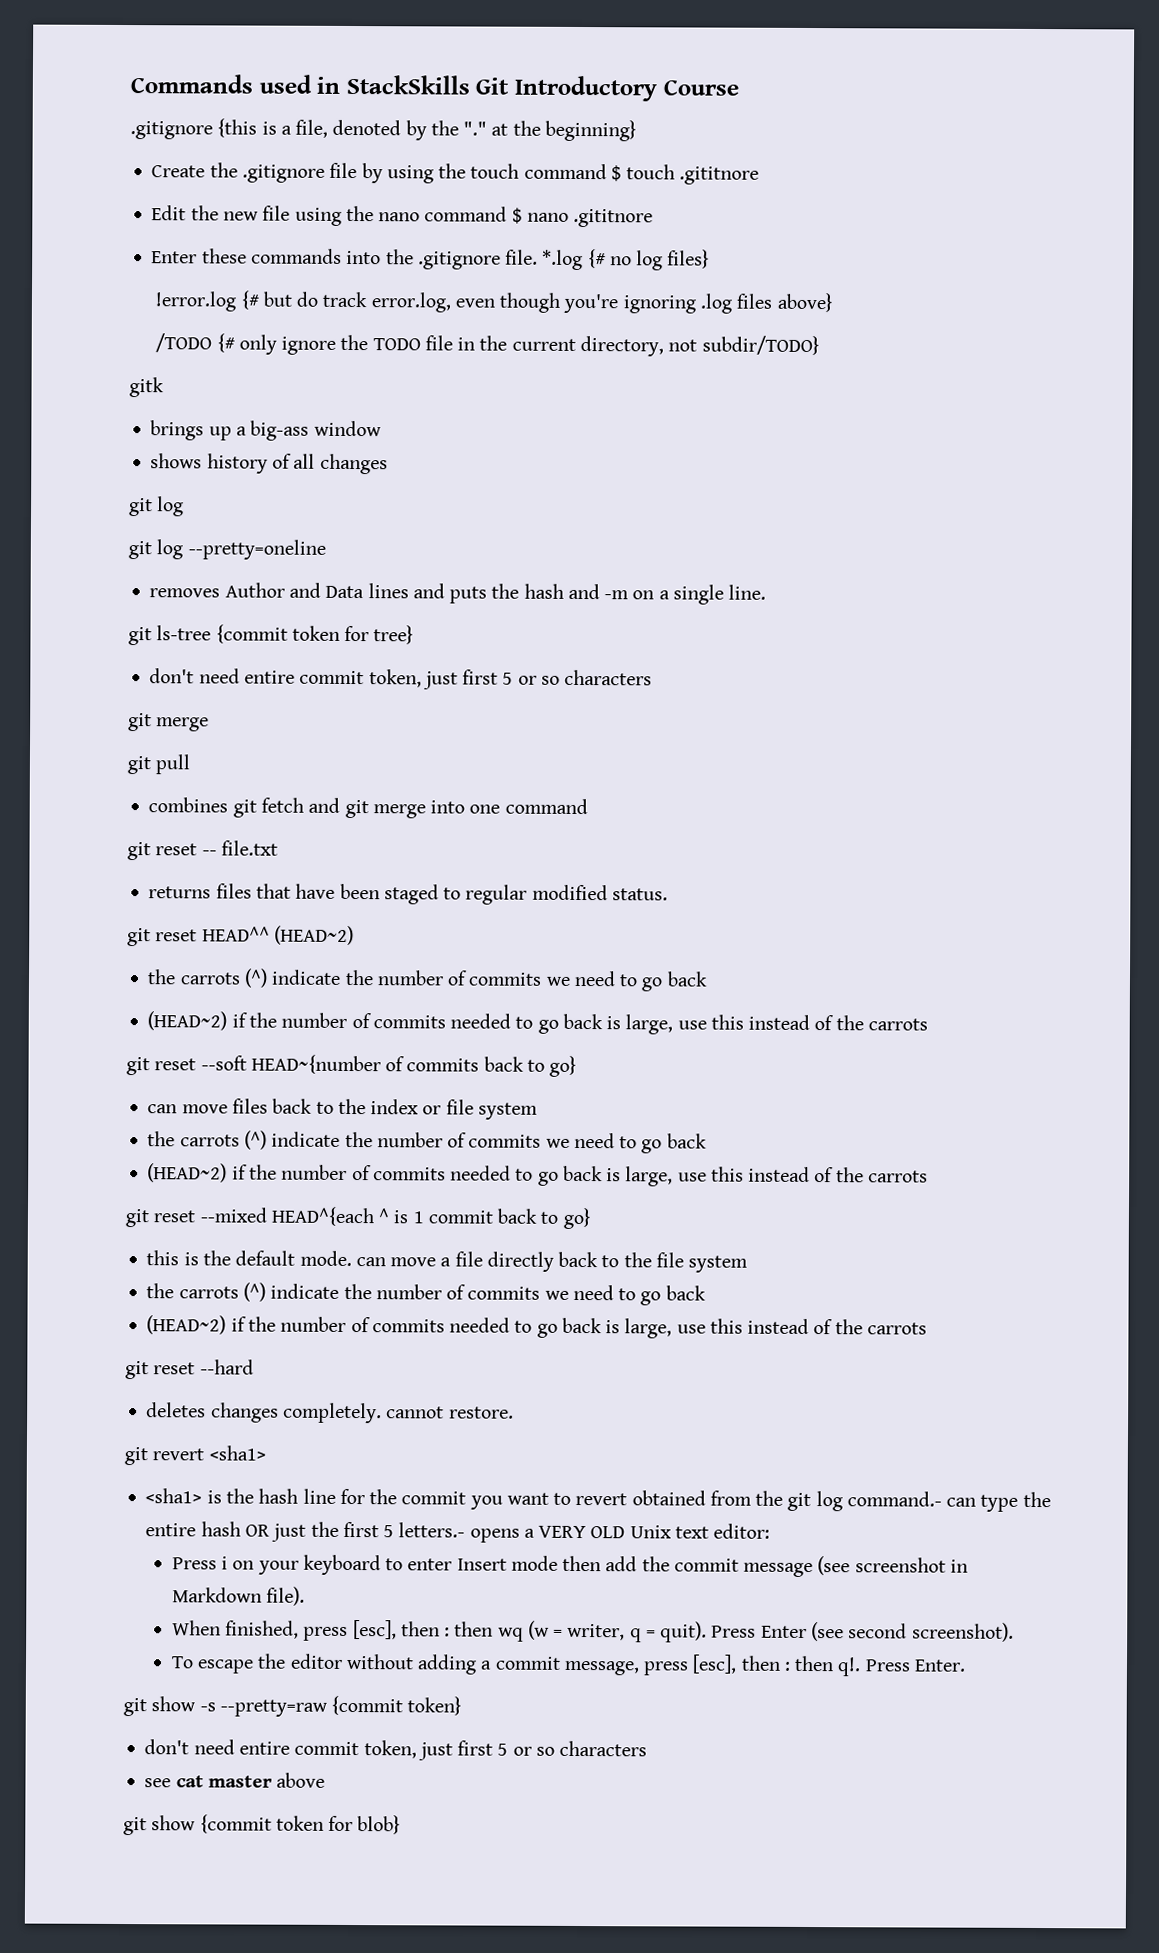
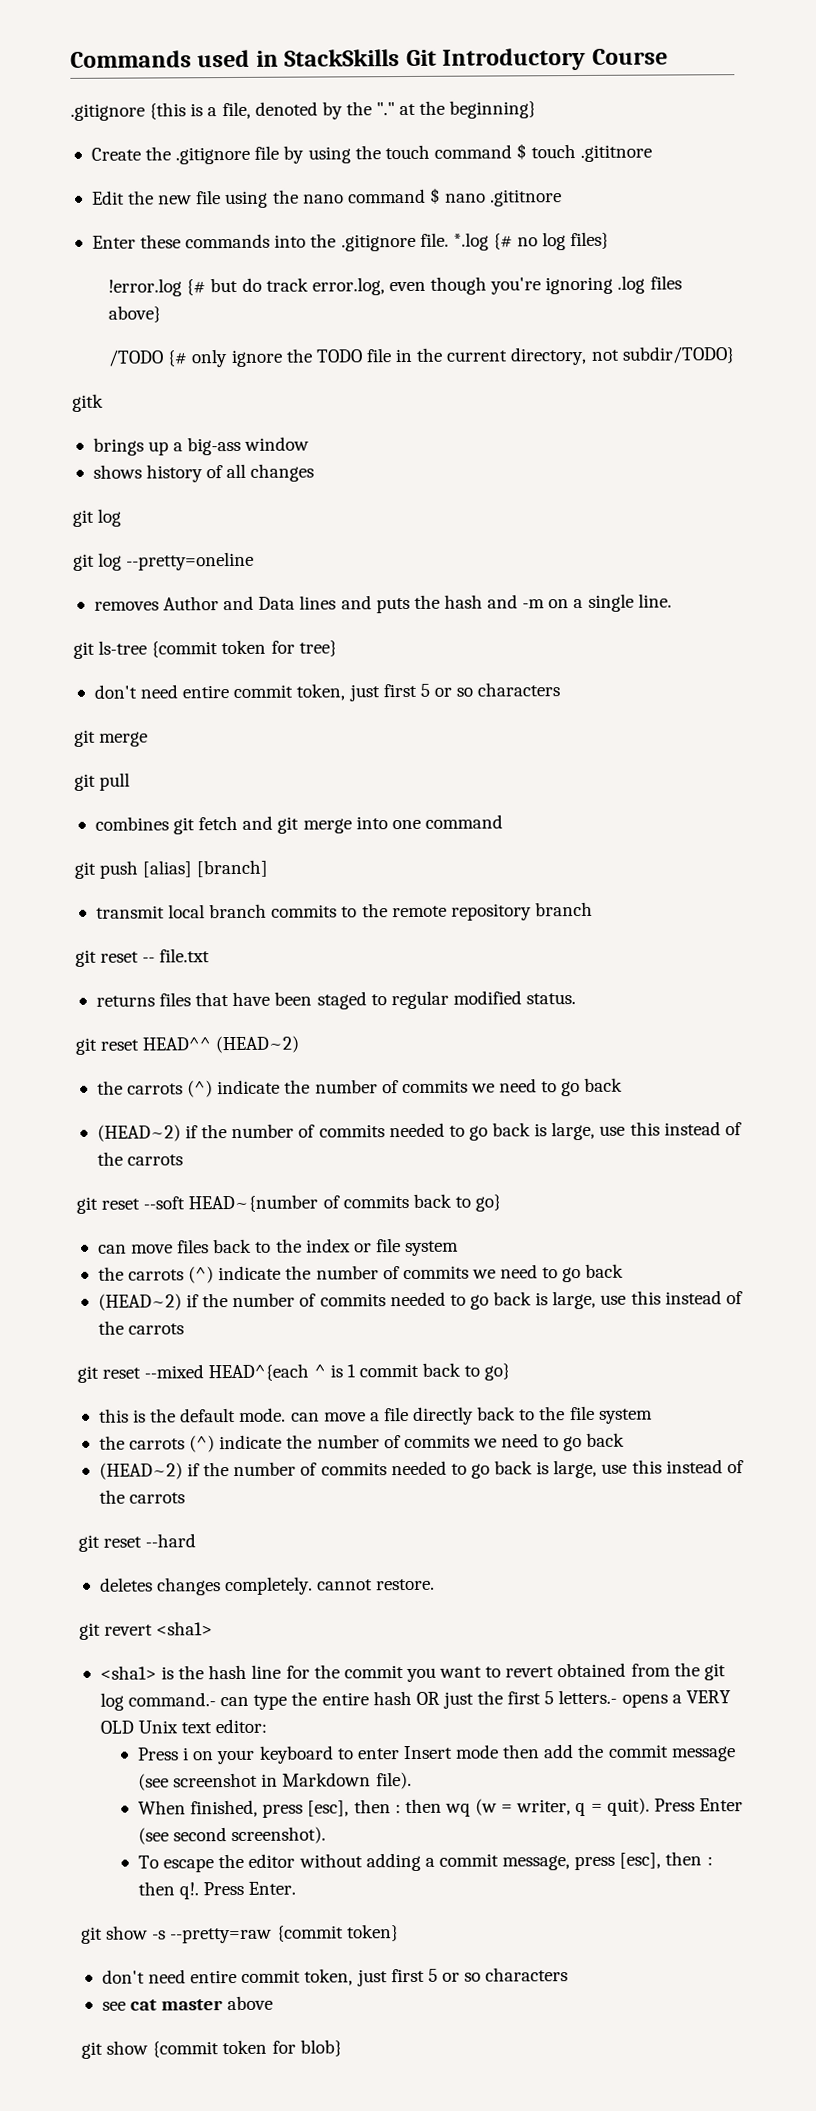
(588, 806) none -> [74,859,269,879] [95,901,593,921] // git push [alias] [branch] // transmit local branch commits to the remote repository branch

